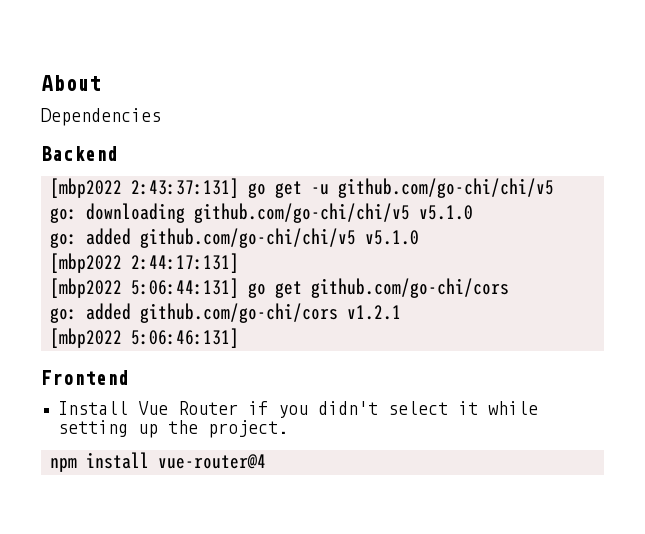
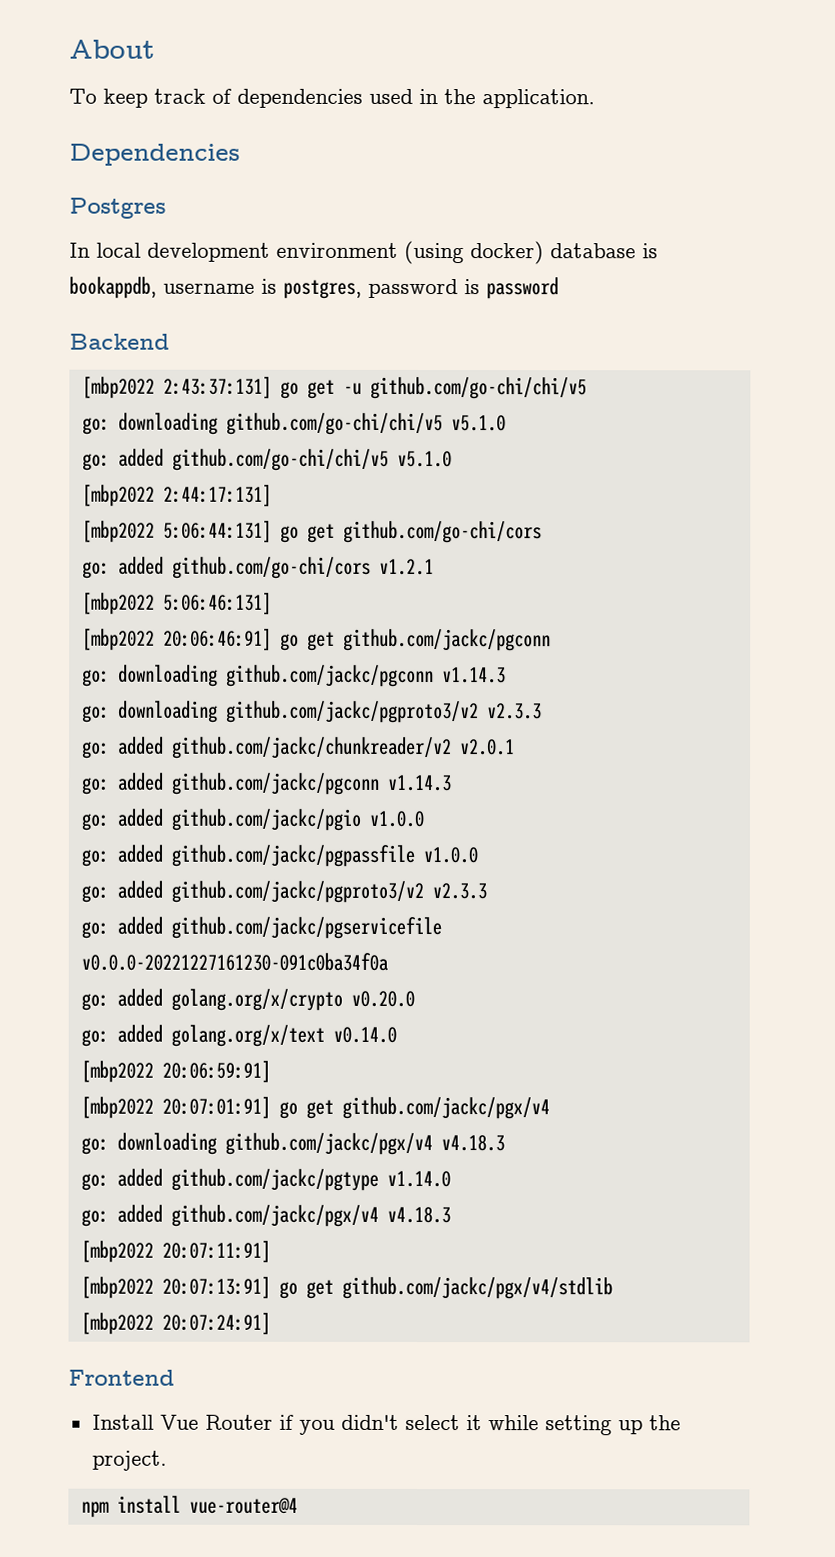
[41,108,161,126] Dependencies -> [69,88,595,109] [69,143,240,166] [69,197,166,219] [69,240,658,265] [69,276,559,300] To keep track of dependencies used in the application. // Dependencies // Postgres // In local development environment (using docker) database is bookappdb, username is postgres, password is password
(239, 338) none -> [81,628,551,652] [81,664,506,688] [81,700,542,724] [81,736,515,760] [80,772,452,795] [80,808,424,831] [80,844,478,867] [80,880,487,904] [80,916,442,940] [80,952,389,971] [80,988,415,1011] [80,1024,397,1047] [80,1060,271,1083] [80,1096,550,1120] [80,1132,505,1156] [80,1168,451,1191] [80,1204,451,1227] [80,1240,271,1263] [80,1276,613,1300] [80,1312,271,1335] // [mbp2022 20:06:46:91] go get github.com/jackc/pgconn // go: downloading github.com/jackc/pgconn v1.14.3 // go: downloading github.com/jackc/pgproto3/v2 v2.3.3 // go: added github.com/jackc/chunkreader/v2 v2.0.1 // go: added github.com/jackc/pgconn v1.14.3 // go: added github.com/jackc/pgio v1.0.0 // go: added github.com/jackc/pgpassfile v1.0.0 // go: added github.com/jackc/pgproto3/v2 v2.3.3 // go: added github.com/jackc/pgservicefile v0.0.0-20221227161230-091c0ba34f0a // go: added golang.org/x/crypto v0.20.0 // go: added golang.org/x/text v0.14.0 // [mbp2022 20:06:59:91] // [mbp2022 20:07:01:91] go get github.com/jackc/pgx/v4 // go: downloading github.com/jackc/pgx/v4 v4.18.3 // go: added github.com/jackc/pgtype v1.14.0 // go: added github.com/jackc/pgx/v4 v4.18.3 // [mbp2022 20:07:11:91] // [mbp2022 20:07:13:91] go get github.com/jackc/pgx/v4/stdlib // [mbp2022 20:07:24:91]

